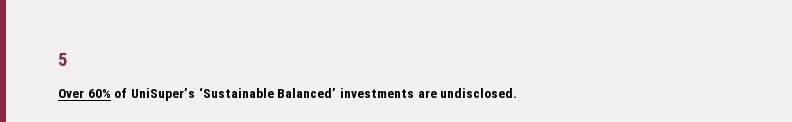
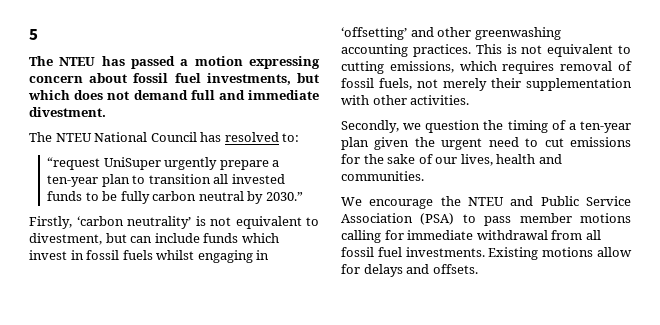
[58,87,518,101] Over 60% of UniSuper’s ‘Sustainable Balanced’ investments are undisclosed. -> [29,56,320,69] [29,73,319,85] [28,90,319,100] [29,107,106,117] [29,132,300,142] [47,157,280,170] [47,174,285,187] [47,191,303,204] [29,216,319,229] [29,233,279,245] [29,250,270,263] [341,27,561,40] [341,44,631,57] [341,61,632,74] [341,78,632,91] [341,95,470,105] [341,120,631,133] [341,137,631,150] [341,154,562,166] [341,171,424,181] [341,196,631,209] [341,213,631,226] [341,230,601,243] [341,247,632,260] [341,264,478,277] The NTEU has passed a motion expressing concern about fossil fuel investments, but which does not demand full and immediate divestment. // The NTEU National Council has resolved to: // “request UniSuper urgently prepare a ten-year plan to transition all invested funds to be fully carbon neutral by 2030.” // Firstly, ‘carbon neutrality’ is not equivalent to divestment, but can include funds which invest in fossil fuels whilst engaging in ‘offsetting’ and other greenwashing accounting practices. This is not equivalent to cutting emissions, which requires removal of fossil fuels, not merely their supplementation with other activities. // Secondly, we question the timing of a ten-year plan given the urgent need to cut emissions for the sake of our lives, health and communities. // We encourage the NTEU and Public Service Association (PSA) to pass member motions calling for immediate withdrawal from all fossil fuel investments. Existing motions allow for delays and offsets.

